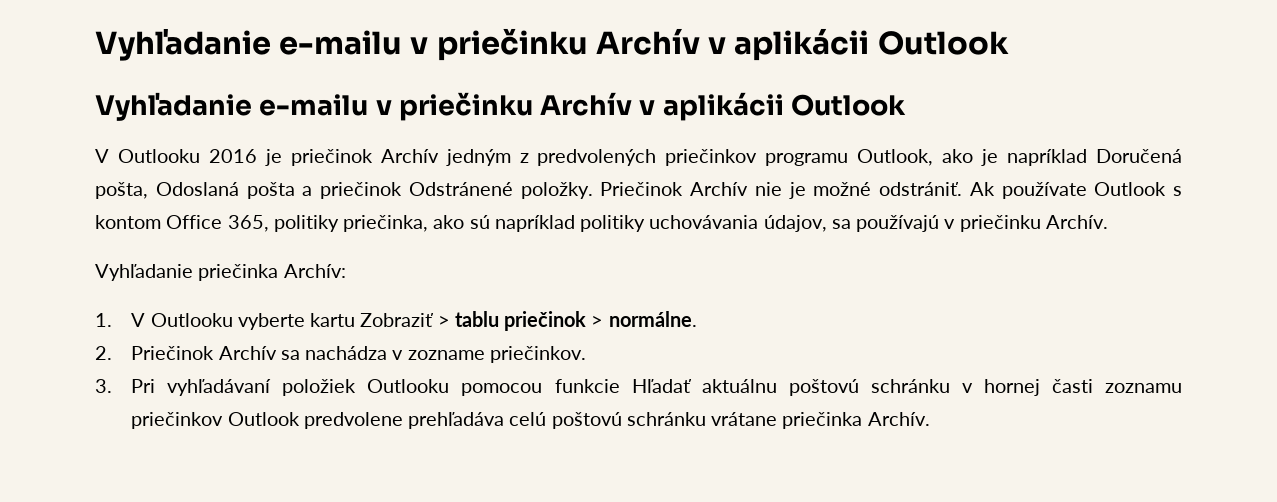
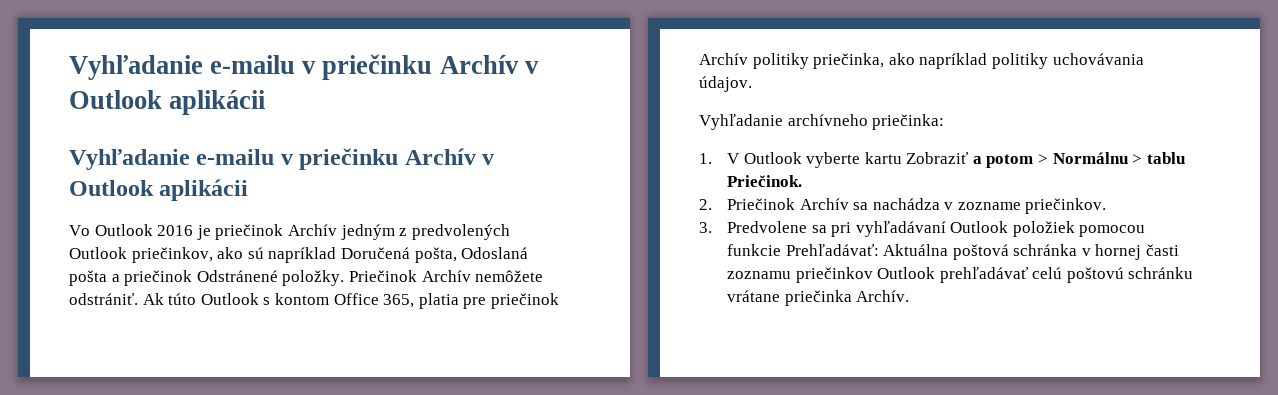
[95,28,1009,61] [95,92,907,121] [95,149,200,163] Vyhľadanie e-mailu v priečinku Archív v aplikácii Outlook // Vyhľadanie e-mailu v priečinku Archív v aplikácii Outlook // V Outlooku -> [69,54,539,80] [69,90,266,115] [69,148,495,170] [69,179,249,201] [69,224,153,236] Vyhľadanie e-mailu v priečinku Archív v Outlook aplikácii // Vyhľadanie e-mailu v priečinku Archív v Outlook aplikácii // Vo Outlook
[665,149,999,166] priečinkov programu Outlook, ako je -> [69,247,264,263] Outlook priečinkov, ako sú
[754,182,872,199] nie je možné -> [475,270,544,282] nemôžete
[1001,182,1087,199] používate -> [168,293,197,305] túto
(269, 223) none -> [418,293,559,309] [699,53,748,65] platia pre priečinok Archív
[469,215,490,229] sú -> (915, 59) none
[763,215,1108,232] [95,264,346,281] údajov, sa používajú v priečinku Archív. // Vyhľadanie priečinka Archív: -> [699,76,752,92] [699,114,945,130] údajov. // Vyhľadanie archívneho priečinka:
[150,313,233,327] Outlooku -> [743,152,802,164] Outlook
[437,311,697,331] > tablu priečinok > normálne. -> [972,152,1185,168] [726,175,802,187] a potom > Normálnu > tablu Priečinok.
[131,379,950,396] Pri vyhľadávaní položiek Outlooku pomocou funkcie Hľadať aktuálnu poštovú schránku -> [726,221,1146,237] [726,244,1078,260] Predvolene sa pri vyhľadávaní Outlook položiek pomocou funkcie Prehľadávať: Aktuálna poštová schránka
[303,412,505,429] predvolene prehľadáva -> [939,267,1028,283] prehľadávať

